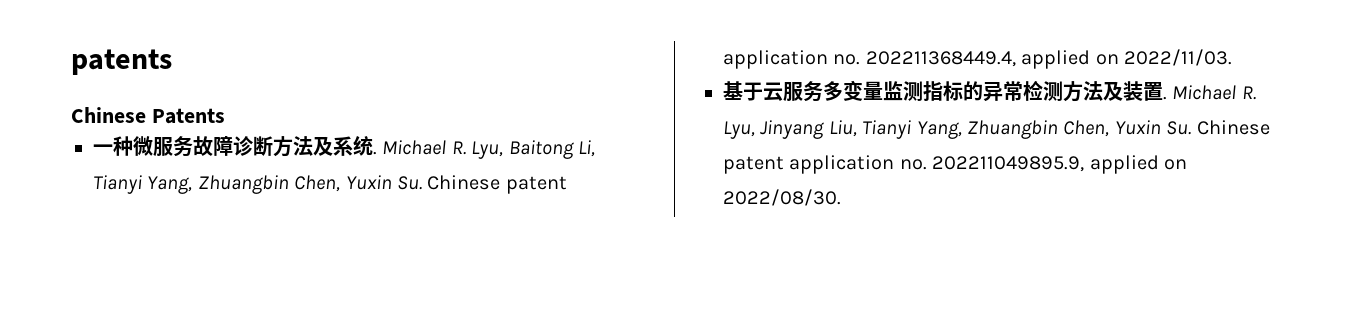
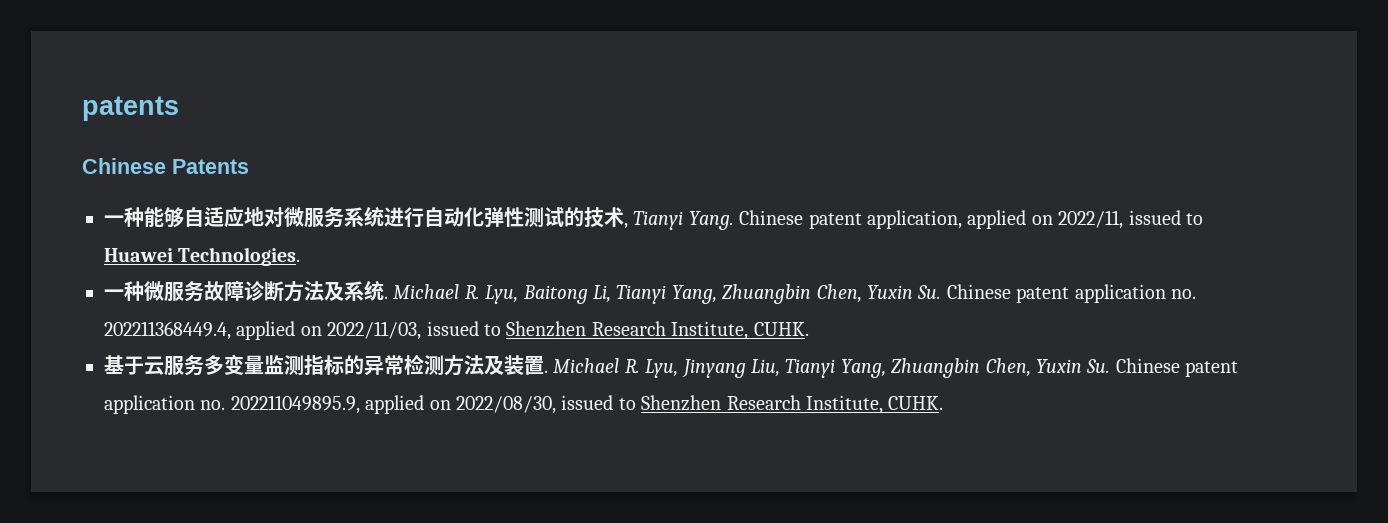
(225, 116) none -> [104,206,1203,230] [104,247,301,266] // 一种能够自适应地对微服务系统进行自动化弹性测试的技术, Tianyi Yang. Chinese patent application, applied on 2022/11, issued to Huawei Technologies.
[1124,49,1232,66] 2022/11/03. -> [327,321,809,340] 2022/11/03, issued to Shenzhen Research Institute, CUHK.
[723,189,841,206] 2022/08/30. -> [455,395,944,414] 2022/08/30, issued to Shenzhen Research Institute, CUHK.

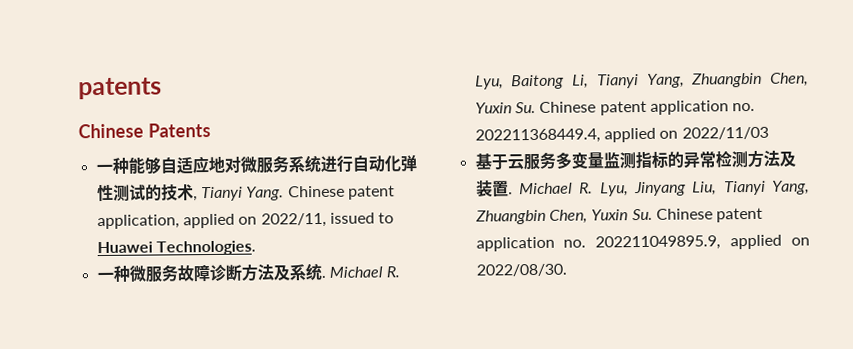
[327,321,809,340] 2022/11/03, issued to Shenzhen Research Institute, CUHK. -> [681,126,769,140] 2022/11/03
[455,395,944,414] 2022/08/30, issued to Shenzhen Research Institute, CUHK. -> [475,263,567,277] 2022/08/30.

